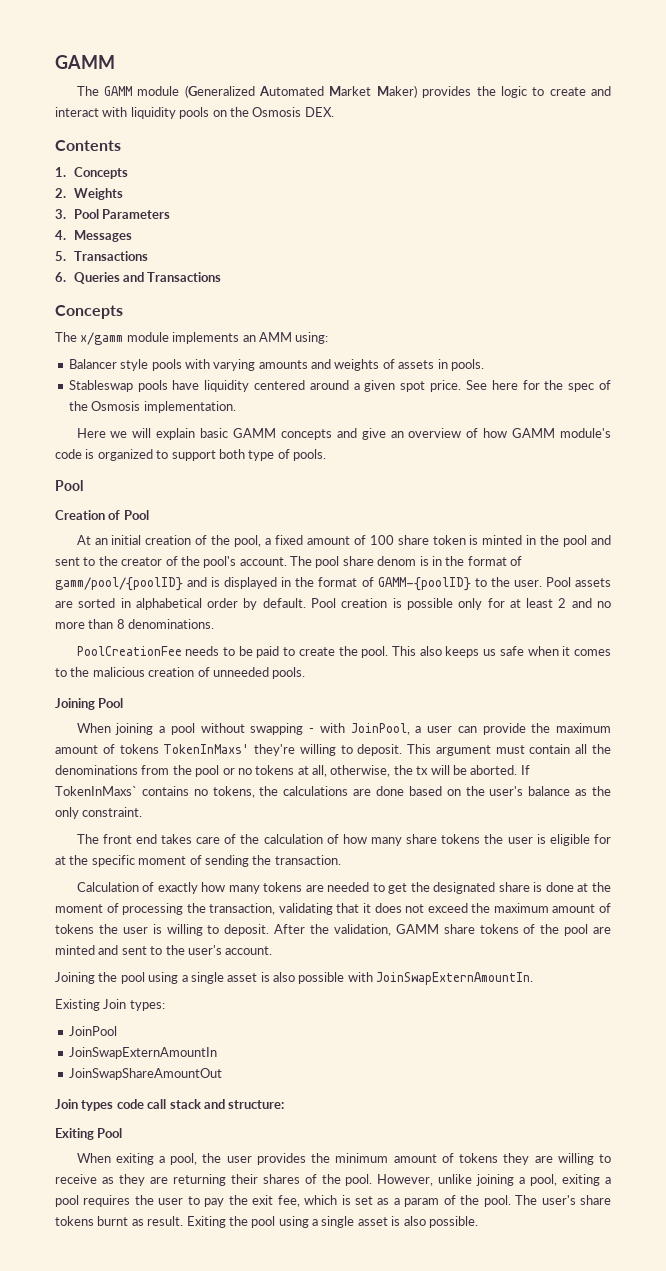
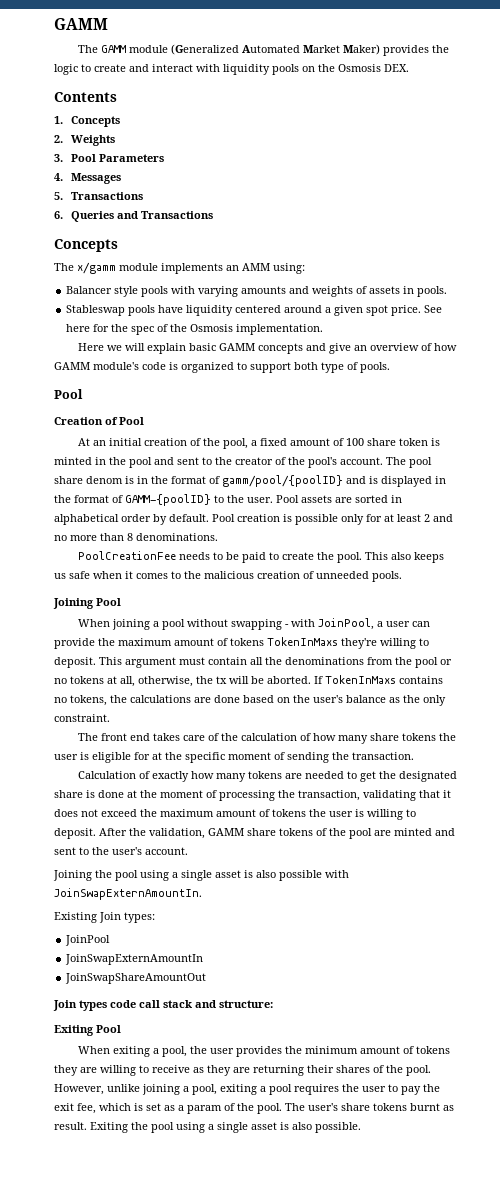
[163,744,250,754] TokenInMaxs' -> [267,637,338,646] TokenInMaxs
[55,786,137,796] TokenInMaxs` -> [325,675,396,684] TokenInMaxs

